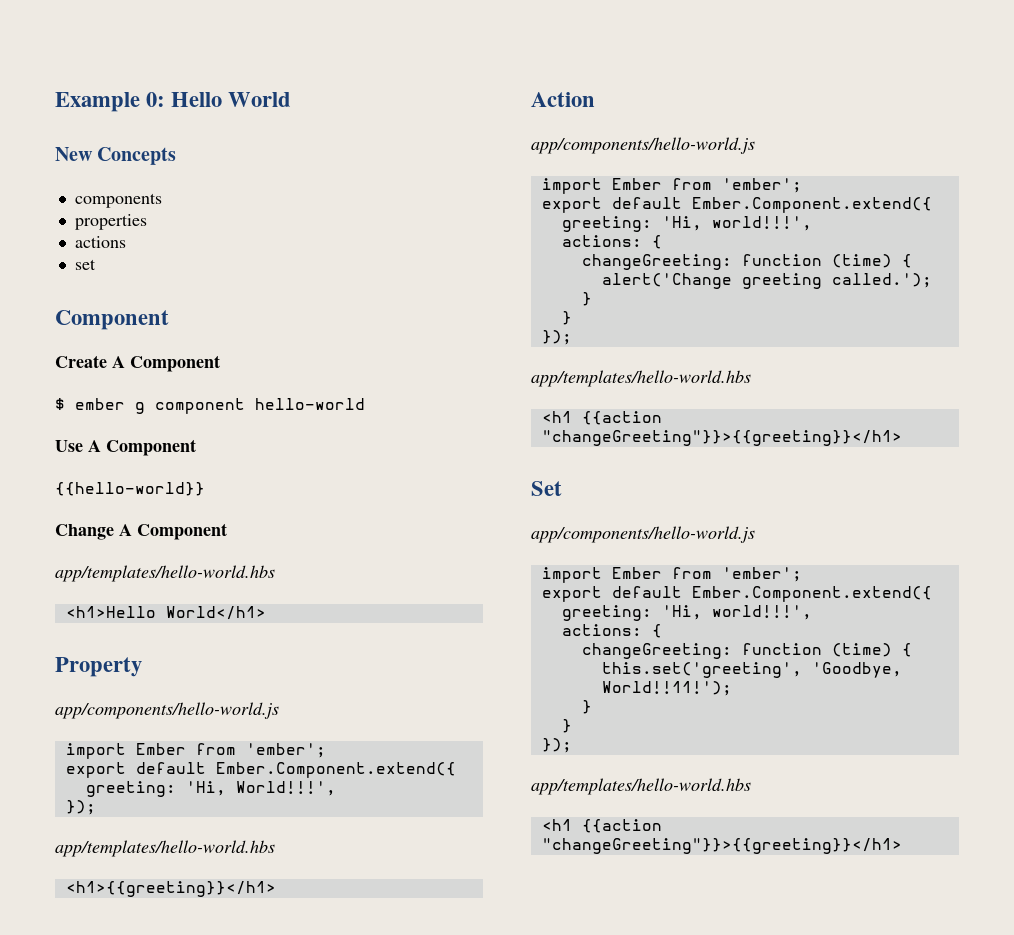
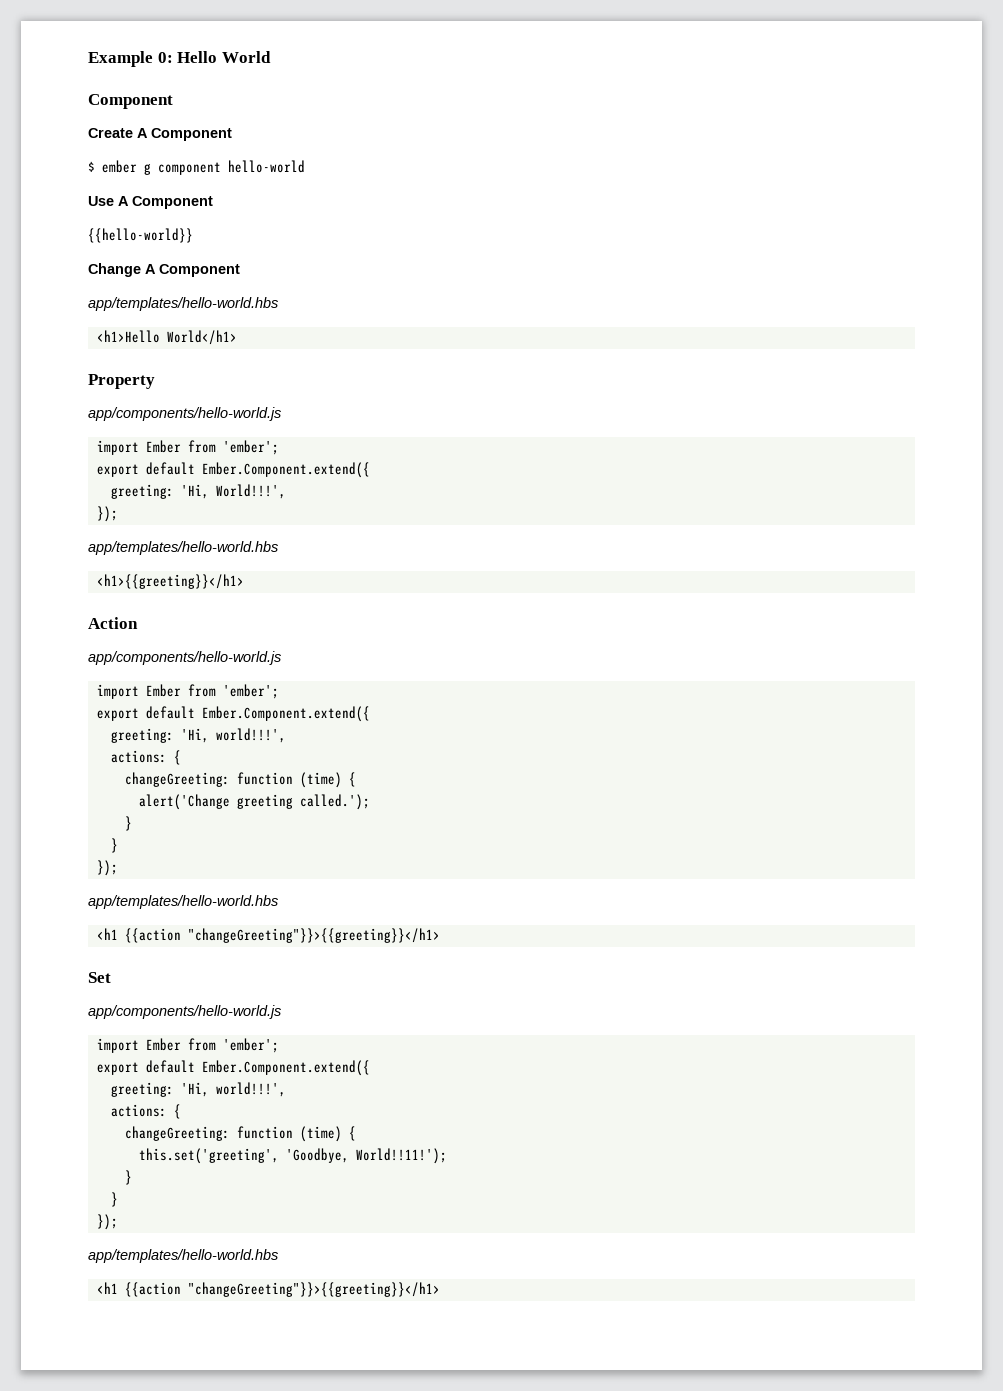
[55,147,177,165] [74,193,162,208] [74,214,147,230] [74,236,126,248] [74,259,96,270] // New Concepts // components // properties // actions // set -> (271, 57) none

